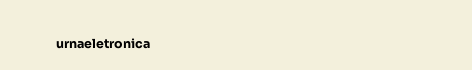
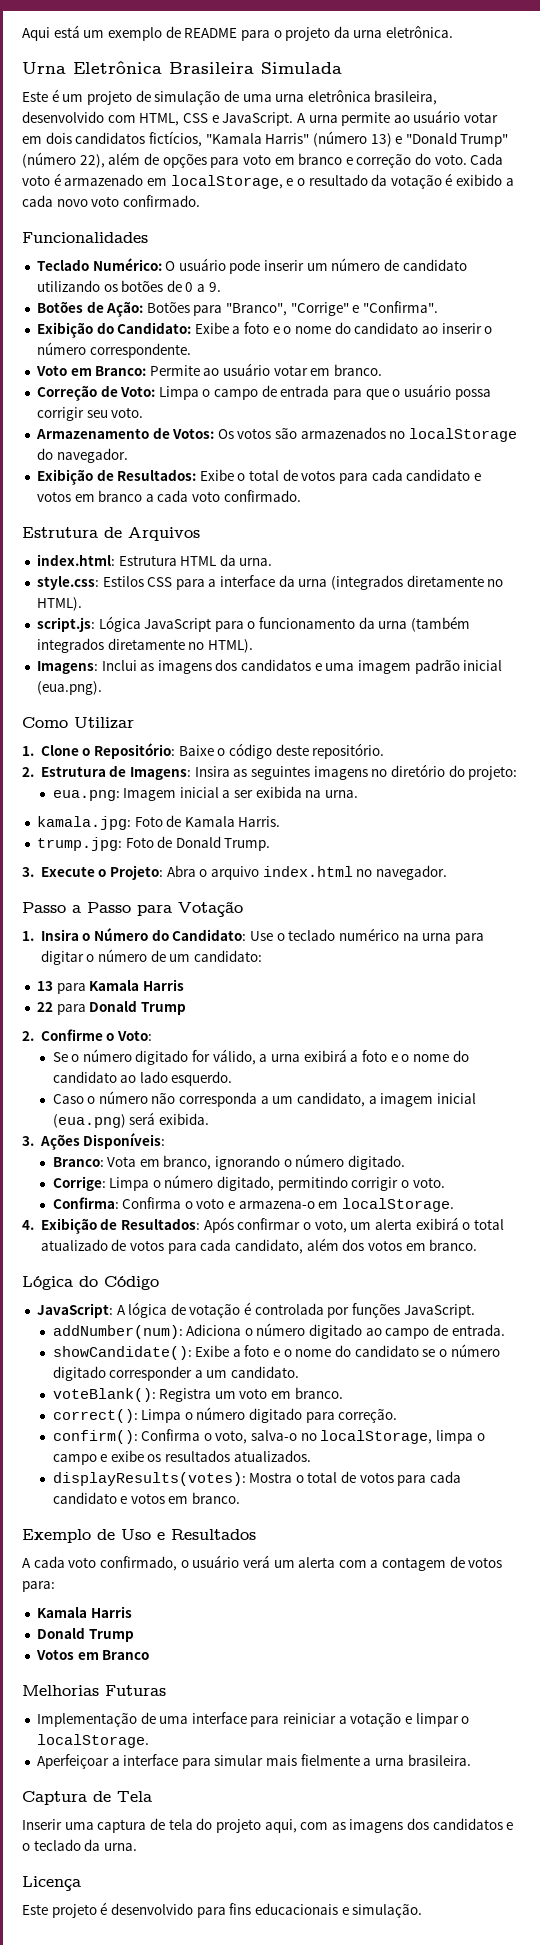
[56,38,150,49] urnaeletronica -> [22,25,454,41] [22,61,342,74] [22,89,438,105] [22,110,499,126] [22,131,509,147] [22,152,504,168] [22,173,514,189] [22,195,200,207] [22,232,148,243] [36,258,467,274] [36,280,221,292] [36,301,439,317] [36,322,493,338] [36,342,191,358] [35,363,383,376] [36,384,491,401] [36,407,144,421] [35,427,518,442] [36,448,128,463] [36,469,481,485] [36,490,301,502] [22,527,200,541] [36,554,273,566] [36,575,504,590] [36,597,82,611] [36,616,471,632] [36,638,253,653] [36,659,503,674] [36,681,102,695] [22,717,134,729] [22,743,385,759] [22,764,518,780] [52,786,359,801] [36,815,281,830] [36,836,271,851] [22,865,447,880] [22,901,243,917] [22,928,484,944] [40,949,262,965] [36,979,184,994] [36,1000,186,1015] [22,1029,153,1041] [52,1049,469,1065] [52,1071,233,1086] [52,1091,476,1107] [52,1112,209,1128] [22,1133,166,1150] [52,1154,406,1170] [52,1175,445,1191] [52,1197,455,1212] [22,1217,504,1234] [40,1238,478,1254] [22,1276,159,1290] [36,1302,475,1318] [52,1323,505,1339] [52,1344,500,1360] [52,1366,300,1381] [52,1387,343,1402] [52,1407,398,1423] [52,1429,485,1444] [52,1450,311,1465] [52,1471,462,1486] [52,1492,241,1504] [22,1529,256,1543] [22,1555,503,1571] [22,1581,55,1592] [36,1606,132,1618] [36,1627,134,1642] [35,1649,150,1660] [22,1685,166,1696] [36,1712,470,1727] [36,1734,149,1748] [36,1754,471,1769] [22,1791,152,1805] [22,1818,514,1833] [22,1839,137,1851] [22,1876,81,1891] [22,1902,423,1918] Aqui está um exemplo de README para o projeto da urna eletrônica. // Urna Eletrônica Brasileira Simulada // Este é um projeto de simulação de uma urna eletrônica brasileira, desenvolvido com HTML, CSS e JavaScript. A urna permite ao usuário votar em dois candidatos fictícios, "Kamala Harris" (número 13) e "Donald Trump" (número 22), além de opções para voto em branco e correção do voto. Cada voto é armazenado em localStorage, e o resultado da votação é exibido a cada novo voto confirmado. // Funcionalidades // Teclado Numérico: O usuário pode inserir um número de candidato utilizando os botões de 0 a 9. // Botões de Ação: Botões para "Branco", "Corrige" e "Confirma". // Exibição do Candidato: Exibe a foto e o nome do candidato ao inserir o número correspondente. // Voto em Branco: Permite ao usuário votar em branco. // Correção de Voto: Limpa o campo de entrada para que o usuário possa corrigir seu voto. // Armazenamento de Votos: Os votos são armazenados no localStorage do navegador. // Exibição de Resultados: Exibe o total de votos para cada candidato e votos em branco a cada voto confirmado. // Estrutura de Arquivos // index.html: Estrutura HTML da urna. // style.css: Estilos CSS para a interface da urna (integrados diretamente no HTML). // script.js: Lógica JavaScript para o funcionamento da urna (também integrados diretamente no HTML). // Imagens: Inclui as imagens dos candidatos e uma imagem padrão inicial (eua.png). // Como Utilizar // 1. Clone o Repositório: Baixe o código deste repositório. // 2. Estrutura de Imagens: Insira as seguintes imagens no diretório do projeto: // eua.png: Imagem inicial a ser exibida na urna. // kamala.jpg: Foto de Kamala Harris. // trump.jpg: Foto de Donald Trump. // 3. Execute o Projeto: Abra o arquivo index.html no navegador. // Passo a Passo para Votação // 1. Insira o Número do Candidato: Use o teclado numérico na urna para digitar o número de um candidato: // 13 para Kamala Harris // 22 para Donald Trump // 2. Confirme o Voto: // Se o número digitado for válido, a urna exibirá a foto e o nome do candidato ao lado esquerdo. // Caso o número não corresponda a um candidato, a imagem inicial (eua.png) será exibida. // 3. Ações Disponíveis: // Branco: Vota em branco, ignorando o número digitado. // Corrige: Limpa o número digitado, permitindo corrigir o voto. // Confirma: Confirma o voto e armazena-o em localStorage. // 4. Exibição de Resultados: Após confirmar o voto, um alerta exibirá o total atualizado de votos para cada candidato, além dos votos em branco. // Lógica do Código // JavaScript: A lógica de votação é controlada por funções JavaScript. // addNumber(num): Adiciona o número digitado ao campo de entrada. // showCandidate(): Exibe a foto e o nome do candidato se o número digitado corresponder a um candidato. // voteBlank(): Registra um voto em branco. // correct(): Limpa o número digitado para correção. // confirm(): Confirma o voto, salva-o no localStorage, limpa o campo e exibe os resultados atualizados. // displayResults(votes): Mostra o total de votos para cada candidato e votos em branco. // Exemplo de Uso e Resultados // A cada voto confirmado, o usuário verá um alerta com a contagem de votos para: // Kamala Harris // Donald Trump // Votos em Branco // Melhorias Futuras // Implementação de uma interface para reiniciar a votação e limpar o localStorage. // Aperfeiçoar a interface para simular mais fielmente a urna brasileira. // Captura de Tela // Inserir uma captura de tela do projeto aqui, com as imagens dos candidatos e o teclado da urna. // Licença // Este projeto é desenvolvido para fins educacionais e simulação.

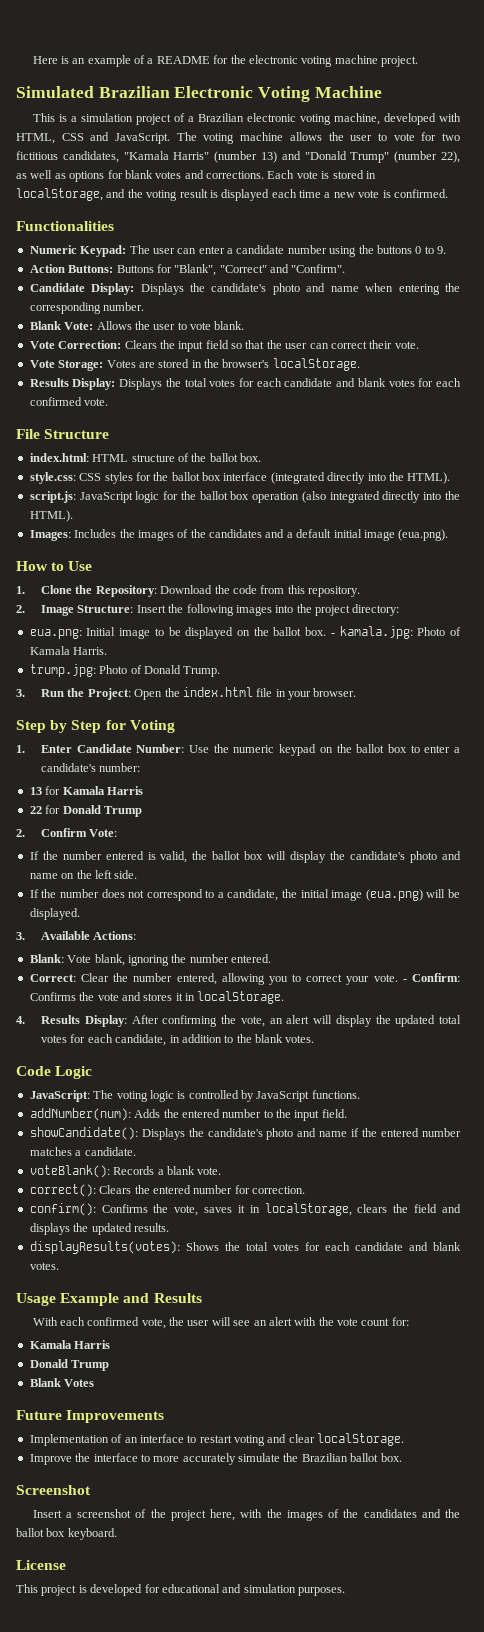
[22,25,454,41] [22,61,342,74] [22,89,438,105] [22,110,499,126] [22,131,509,147] [22,152,504,168] [22,173,514,189] [22,195,200,207] [22,232,148,243] [36,258,467,274] [36,280,221,292] [36,301,439,317] [36,322,493,338] [36,342,191,358] [35,363,383,376] [36,384,491,401] [36,407,144,421] [35,427,518,442] [36,448,128,463] [36,469,481,485] [36,490,301,502] [22,527,200,541] [36,554,273,566] [36,575,504,590] [36,597,82,611] [36,616,471,632] [36,638,253,653] [36,659,503,674] [36,681,102,695] [22,717,134,729] [22,743,385,759] [22,764,518,780] [52,786,359,801] [36,815,182,830] Aqui está um exemplo de README para o projeto da urna eletrônica. // Urna Eletrônica Brasileira Simulada // Este é um projeto de simulação de uma urna eletrônica brasileira, desenvolvido com HTML, CSS e JavaScript. A urna permite ao usuário votar em dois candidatos fictícios, "Kamala Harris" (número 13) e "Donald Trump" (número 22), além de opções para voto em branco e correção do voto. Cada voto é armazenado em localStorage, e o resultado da votação é exibido a cada novo voto confirmado. // Funcionalidades // Teclado Numérico: O usuário pode inserir um número de candidato utilizando os botões de 0 a 9. // Botões de Ação: Botões para "Branco", "Corrige" e "Confirma". // Exibição do Candidato: Exibe a foto e o nome do candidato ao inserir o número correspondente. // Voto em Branco: Permite ao usuário votar em branco. // Correção de Voto: Limpa o campo de entrada para que o usuário possa corrigir seu voto. // Armazenamento de Votos: Os votos são armazenados no localStorage do navegador. // Exibição de Resultados: Exibe o total de votos para cada candidato e votos em branco a cada voto confirmado. // Estrutura de Arquivos // index.html: Estrutura HTML da urna. // style.css: Estilos CSS para a interface da urna (integrados diretamente no HTML). // script.js: Lógica JavaScript para o funcionamento da urna (também integrados diretamente no HTML). // Imagens: Inclui as imagens dos candidatos e uma imagem padrão inicial (eua.png). // Como Utilizar // 1. Clone o Repositório: Baixe o código deste repositório. // 2. Estrutura de Imagens: Insira as seguintes imagens no diretório do projeto: // eua.png: Imagem inicial a ser exibida na urna. // kamala.jpg: Foto de -> [32,55,419,67] [16,86,382,102] [32,113,462,125] [16,132,460,144] [16,151,461,163] [16,170,376,182] [16,188,448,201] [16,221,114,231] [29,245,446,257] [29,264,346,276] [29,283,461,295] [29,302,145,314] [29,321,245,330] [29,340,419,352] [29,358,360,371] [29,378,461,390] [29,397,109,406] [16,429,110,439] [29,453,261,462] [29,472,451,484] [29,491,460,503] [29,510,73,522] [29,529,449,541] [16,561,93,571] [16,585,360,597] [16,604,400,616] [29,626,461,639] Here is an example of a README for the electronic voting machine project. // Simulated Brazilian Electronic Voting Machine // This is a simulation project of a Brazilian electronic voting machine, developed with HTML, CSS and JavaScript. The voting machine allows the user to vote for two fictitious candidates, "Kamala Harris" (number 13) and "Donald Trump" (number 22), as well as options for blank votes and corrections. Each vote is stored in localStorage, and the voting result is displayed each time a new vote is confirmed. // Functionalities // Numeric Keypad: The user can enter a candidate number using the buttons 0 to 9. // Action Buttons: Buttons for "Blank", "Correct" and "Confirm". // Candidate Display: Displays the candidate's photo and name when entering the corresponding number. // Blank Vote: Allows the user to vote blank. // Vote Correction: Clears the input field so that the user can correct their vote. // Vote Storage: Votes are stored in the browser's localStorage. // Results Display: Displays the total votes for each candidate and blank votes for each confirmed vote. // File Structure // index.html: HTML structure of the ballot box. // style.css: CSS styles for the ballot box interface (integrated directly into the HTML). // script.js: JavaScript logic for the ballot box operation (also integrated directly into the HTML). // Images: Includes the images of the candidates and a default initial image (eua.png). // How to Use // 1. Clone the Repository: Download the code from this repository. // 2. Image Structure: Insert the following images into the project directory: // eua.png: Initial image to be displayed on the ballot box. - kamala.jpg: Photo of
[125,836,173,848] Foto de -> [99,665,142,674] Photo of
[40,865,447,880] [22,901,243,917] [22,928,484,944] [40,949,262,965] Execute o Projeto: Abra o arquivo index.html no navegador. // Passo a Passo para Votação // 1. Insira o Número do Candidato: Use o teclado numérico na urna para digitar o número de um candidato: -> [40,687,357,700] [16,720,175,733] [16,744,460,756] [40,763,141,772] Run the Project: Open the index.html file in your browser. // Step by Step for Voting // 1. Enter Candidate Number: Use the numeric keypad on the ballot box to enter a candidate's number:
[56,983,86,994] para -> [45,786,61,795] for
[56,1004,86,1015] para -> [45,805,61,814] for
[40,1029,153,1041] [52,1049,469,1065] [52,1071,233,1086] [52,1091,476,1107] [52,1112,209,1128] [22,1133,166,1150] [52,1154,406,1170] [52,1175,445,1191] [52,1197,455,1212] [22,1217,504,1234] [40,1238,478,1254] [22,1276,159,1290] [36,1302,475,1318] [52,1323,505,1339] [52,1344,500,1360] [52,1366,300,1381] [52,1387,343,1402] [52,1407,398,1423] [52,1429,485,1444] [52,1450,311,1465] [52,1471,462,1486] [52,1492,241,1504] [22,1529,256,1543] [22,1555,503,1571] [22,1581,55,1592] [36,1606,132,1618] [36,1627,134,1642] [35,1649,150,1660] [22,1685,166,1696] [36,1712,470,1727] [36,1734,149,1748] [36,1754,471,1769] [22,1791,152,1805] [22,1818,514,1833] [22,1839,137,1851] [22,1876,81,1891] [22,1902,423,1918] Confirme o Voto: // Se o número digitado for válido, a urna exibirá a foto e o nome do candidato ao lado esquerdo. // Caso o número não corresponda a um candidato, a imagem inicial (eua.png) será exibida. // 3. Ações Disponíveis: // Branco: Vota em branco, ignorando o número digitado. // Corrige: Limpa o número digitado, permitindo corrigir o voto. // Confirma: Confirma o voto e armazena-o em localStorage. // 4. Exibição de Resultados: Após confirmar o voto, um alerta exibirá o total atualizado de votos para cada candidato, além dos votos em branco. // Lógica do Código // JavaScript: A lógica de votação é controlada por funções JavaScript. // addNumber(num): Adiciona o número digitado ao campo de entrada. // showCandidate(): Exibe a foto e o nome do candidato se o número digitado corresponder a um candidato. // voteBlank(): Registra um voto em branco. // correct(): Limpa o número digitado para correção. // confirm(): Confirma o voto, salva-o no localStorage, limpa o campo e exibe os resultados atualizados. // displayResults(votes): Mostra o total de votos para cada candidato e votos em branco. // Exemplo de Uso e Resultados // A cada voto confirmado, o usuário verá um alerta com a contagem de votos para: // Kamala Harris // Donald Trump // Votos em Branco // Melhorias Futuras // Implementação de uma interface para reiniciar a votação e limpar o localStorage. // Aperfeiçoar a interface para simular mais fielmente a urna brasileira. // Captura de Tela // Inserir uma captura de tela do projeto aqui, com as imagens dos candidatos e o teclado da urna. // Licença // Este projeto é desenvolvido para fins educacionais e simulação. -> [40,828,118,837] [29,851,461,863] [29,870,138,879] [29,889,461,901] [29,908,80,920] [16,931,137,940] [29,954,271,966] [29,973,460,985] [29,991,285,1004] [16,1015,462,1027] [40,1034,315,1046] [16,1066,93,1079] [29,1090,360,1102] [29,1108,347,1121] [29,1127,462,1140] [29,1147,136,1156] [29,1165,222,1178] [29,1184,305,1197] [29,1203,461,1216] [29,1223,169,1235] [29,1241,461,1254] [29,1262,59,1270] [16,1293,202,1306] [32,1317,409,1329] [29,1340,111,1349] [29,1359,110,1371] [29,1378,95,1387] [16,1410,165,1423] [29,1433,405,1446] [29,1453,402,1465] [16,1485,91,1495] [32,1509,461,1521] [16,1528,117,1540] [16,1560,66,1570] [16,1584,345,1596] Confirm Vote: // If the number entered is valid, the ballot box will display the candidate's photo and name on the left side. // If the number does not correspond to a candidate, the initial image (eua.png) will be displayed. // 3. Available Actions: // Blank: Vote blank, ignoring the number entered. // Correct: Clear the number entered, allowing you to correct your vote. - Confirm: Confirms the vote and stores it in localStorage. // 4. Results Display: After confirming the vote, an alert will display the updated total votes for each candidate, in addition to the blank votes. // Code Logic // JavaScript: The voting logic is controlled by JavaScript functions. // addNumber(num): Adds the entered number to the input field. // showCandidate(): Displays the candidate's photo and name if the entered number matches a candidate. // voteBlank(): Records a blank vote. // correct(): Clears the entered number for correction. // confirm(): Confirms the vote, saves it in localStorage, clears the field and displays the updated results. // displayResults(votes): Shows the total votes for each candidate and blank votes. // Usage Example and Results // With each confirmed vote, the user will see an alert with the vote count for: // Kamala Harris // Donald Trump // Blank Votes // Future Improvements // Implementation of an interface to restart voting and clear localStorage. // Improve the interface to more accurately simulate the Brazilian ballot box. // Screenshot // Insert a screenshot of the project here, with the images of the candidates and the ballot box keyboard. // License // This project is developed for educational and simulation purposes.

